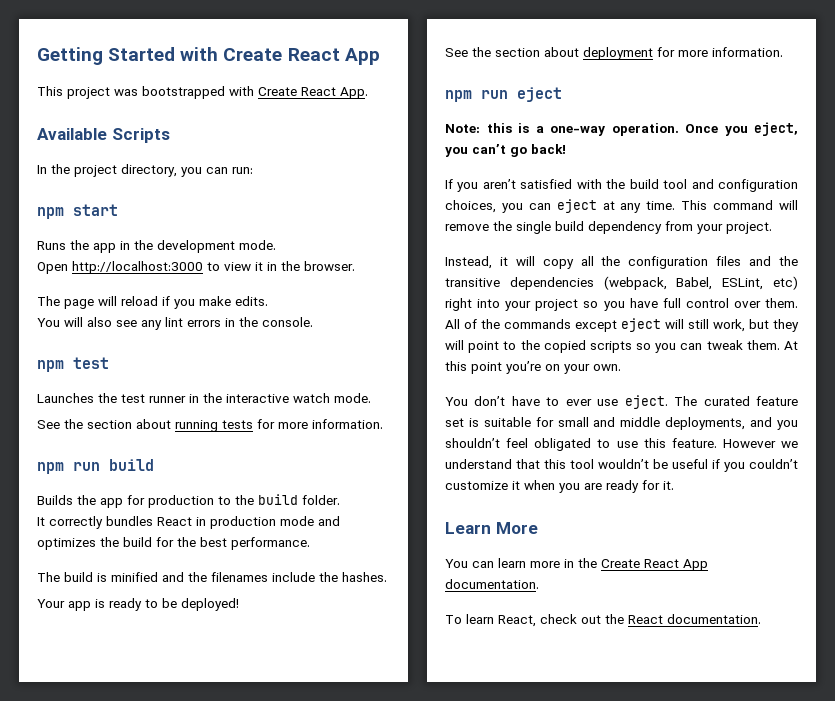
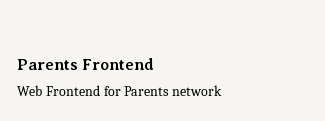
[37,47,380,65] [37,86,368,99] [37,128,170,143] [37,164,253,177] [37,204,118,219] [37,240,276,253] [37,261,355,274] [37,296,268,309] [37,317,313,330] [37,357,109,372] [37,393,371,403] [37,419,383,432] [37,459,154,474] [37,494,340,508] [37,516,340,529] [37,537,310,550] [37,572,387,582] [37,598,239,611] [445,47,783,60] [445,87,562,102] [445,122,798,136] [445,144,566,157] [445,179,798,192] [445,199,798,213] [445,221,772,234] [445,256,798,269] [445,276,798,290] [445,298,798,311] [445,318,799,332] [445,340,798,353] [445,361,621,374] [445,395,798,409] [445,417,798,430] [445,438,798,451] [445,459,798,472] [445,480,674,493] [445,522,538,534] [445,558,708,571] [445,579,539,589] [445,614,761,627] Getting Started with Create React App // This project was bootstrapped with Create React App. // Available Scripts // In the project directory, you can run: // npm start // Runs the app in the development mode. // Open http://localhost:3000 to view it in the browser. // The page will reload if you make edits. // You will also see any lint errors in the console. // npm test // Launches the test runner in the interactive watch mode. // See the section about running tests for more information. // npm run build // Builds the app for production to the build folder. // It correctly bundles React in production mode and optimizes the build for the best performance. // The build is minified and the filenames include the hashes. // Your app is ready to be deployed! // See the section about deployment for more information. // npm run eject // Note: this is a one-way operation. Once you eject, you can’t go back! // If you aren’t satisfied with the build tool and configuration choices, you can eject at any time. This command will remove the single build dependency from your project. // Instead, it will copy all the configuration files and the transitive dependencies (webpack, Babel, ESLint, etc) right into your project so you have full control over them. All of the commands except eject will still work, but they will point to the copied scripts so you can tweak them. At this point you’re on your own. // You don’t have to ever use eject. The curated feature set is suitable for small and middle deployments, and you shouldn’t feel obligated to use this feature. However we understand that this tool wouldn’t be useful if you couldn’t customize it when you are ready for it. // Learn More // You can learn more in the Create React App documentation. // To learn React, check out the React documentation. -> [17,58,155,70] [17,85,223,96] Parents Frontend // Web Frontend for Parents network

